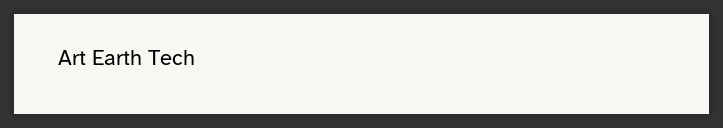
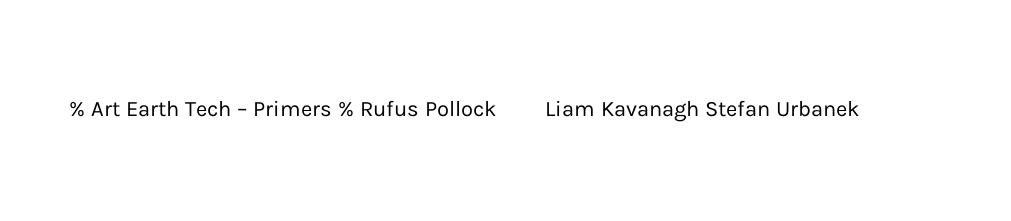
(58, 57) none -> [69,101,85,117] %
(195, 57) none -> [237,100,859,122] – Primers % Rufus Pollock Liam Kavanagh Stefan Urbanek

